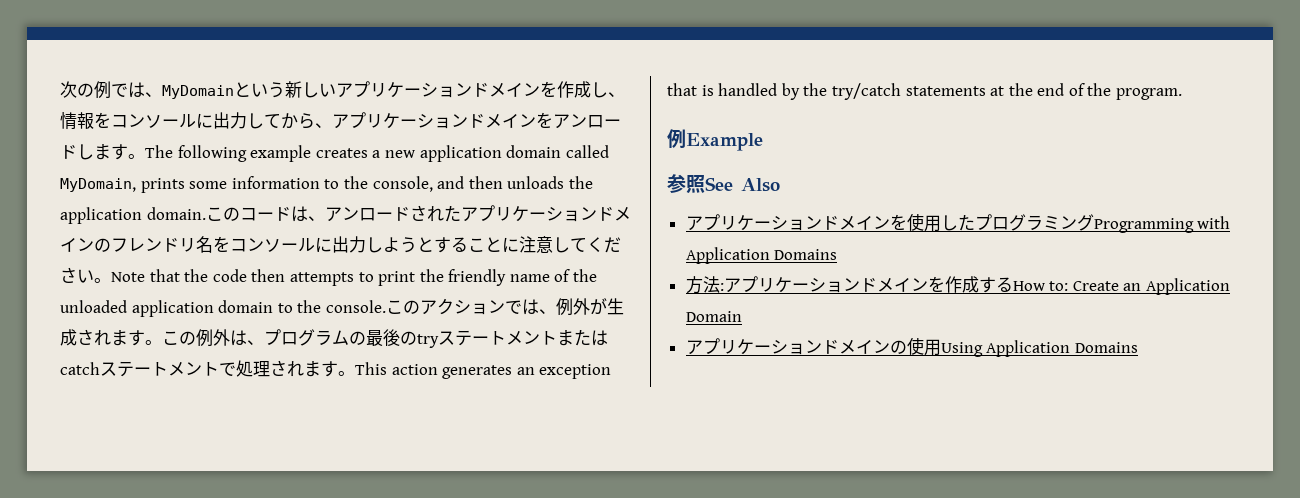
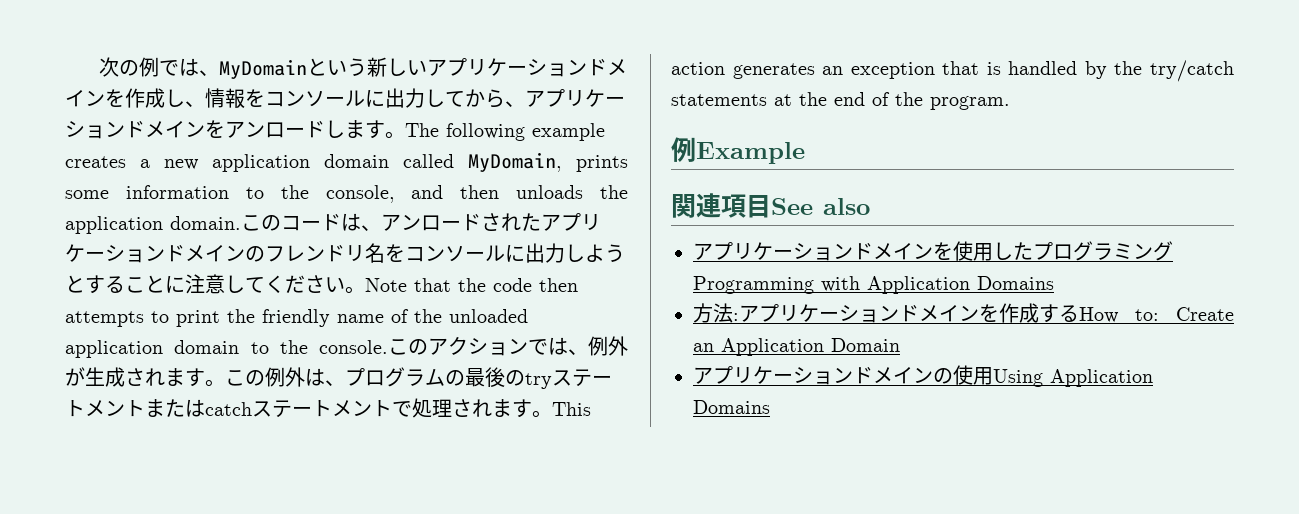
[667,174,780,193] 参照See Also -> [671,193,870,218] 関連項目See also

